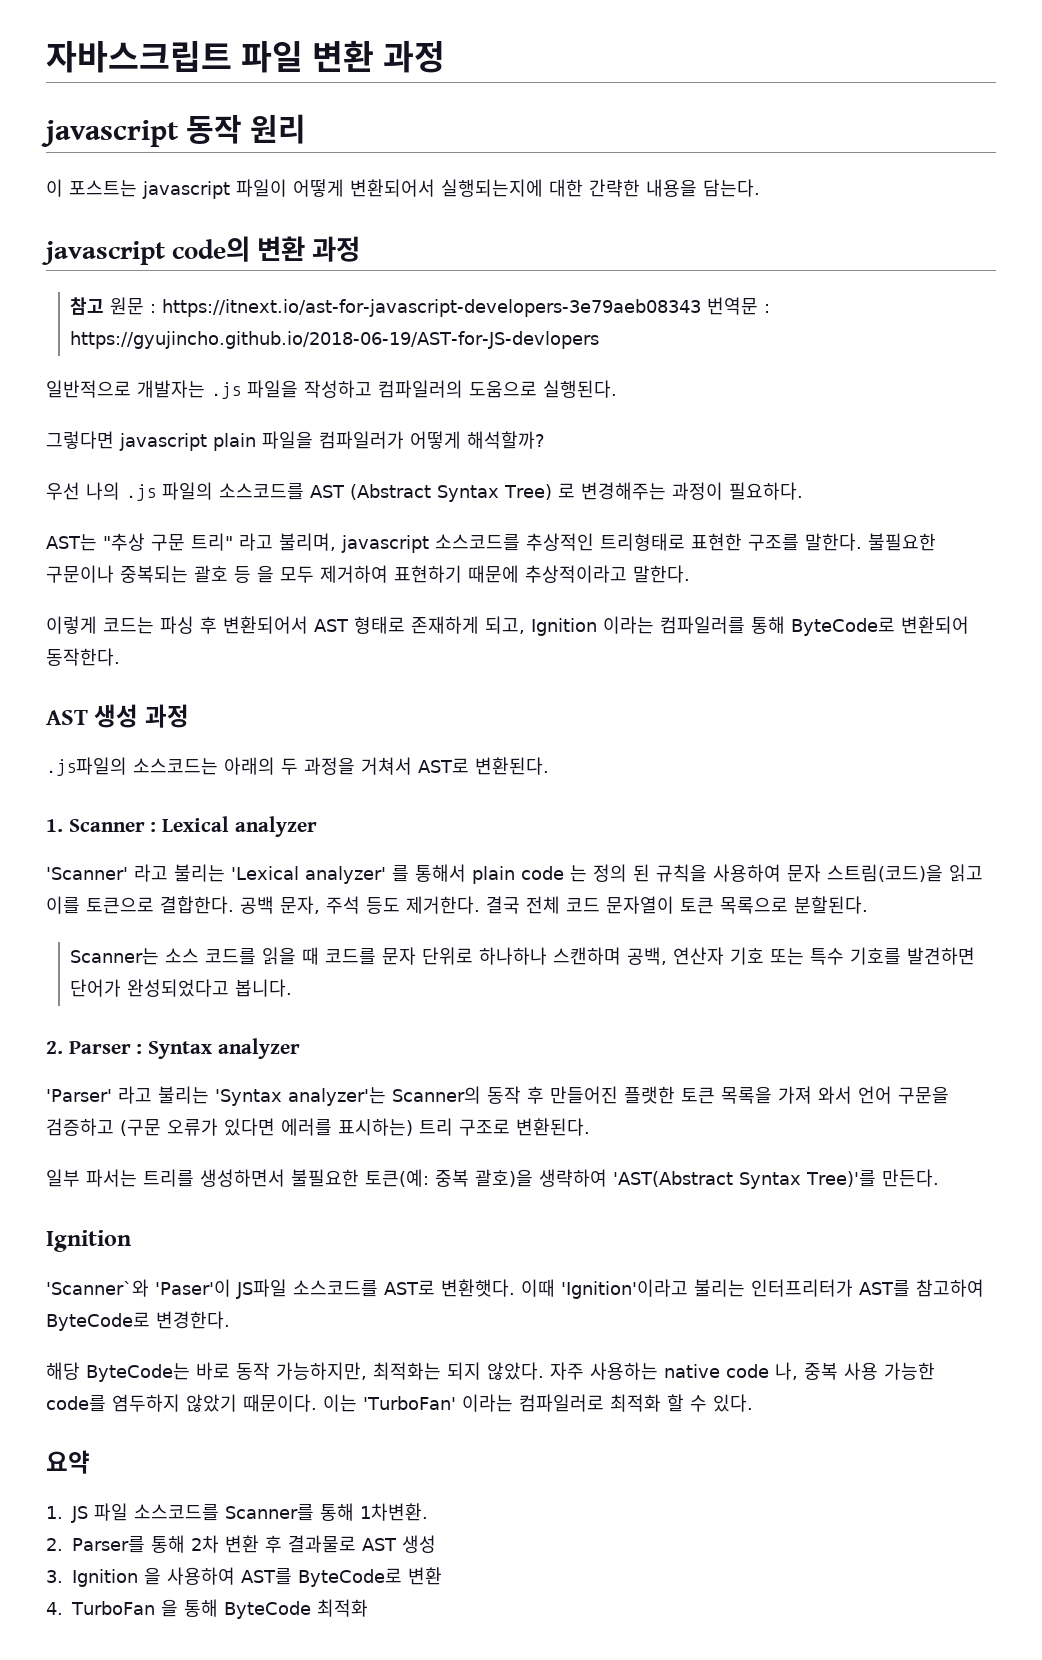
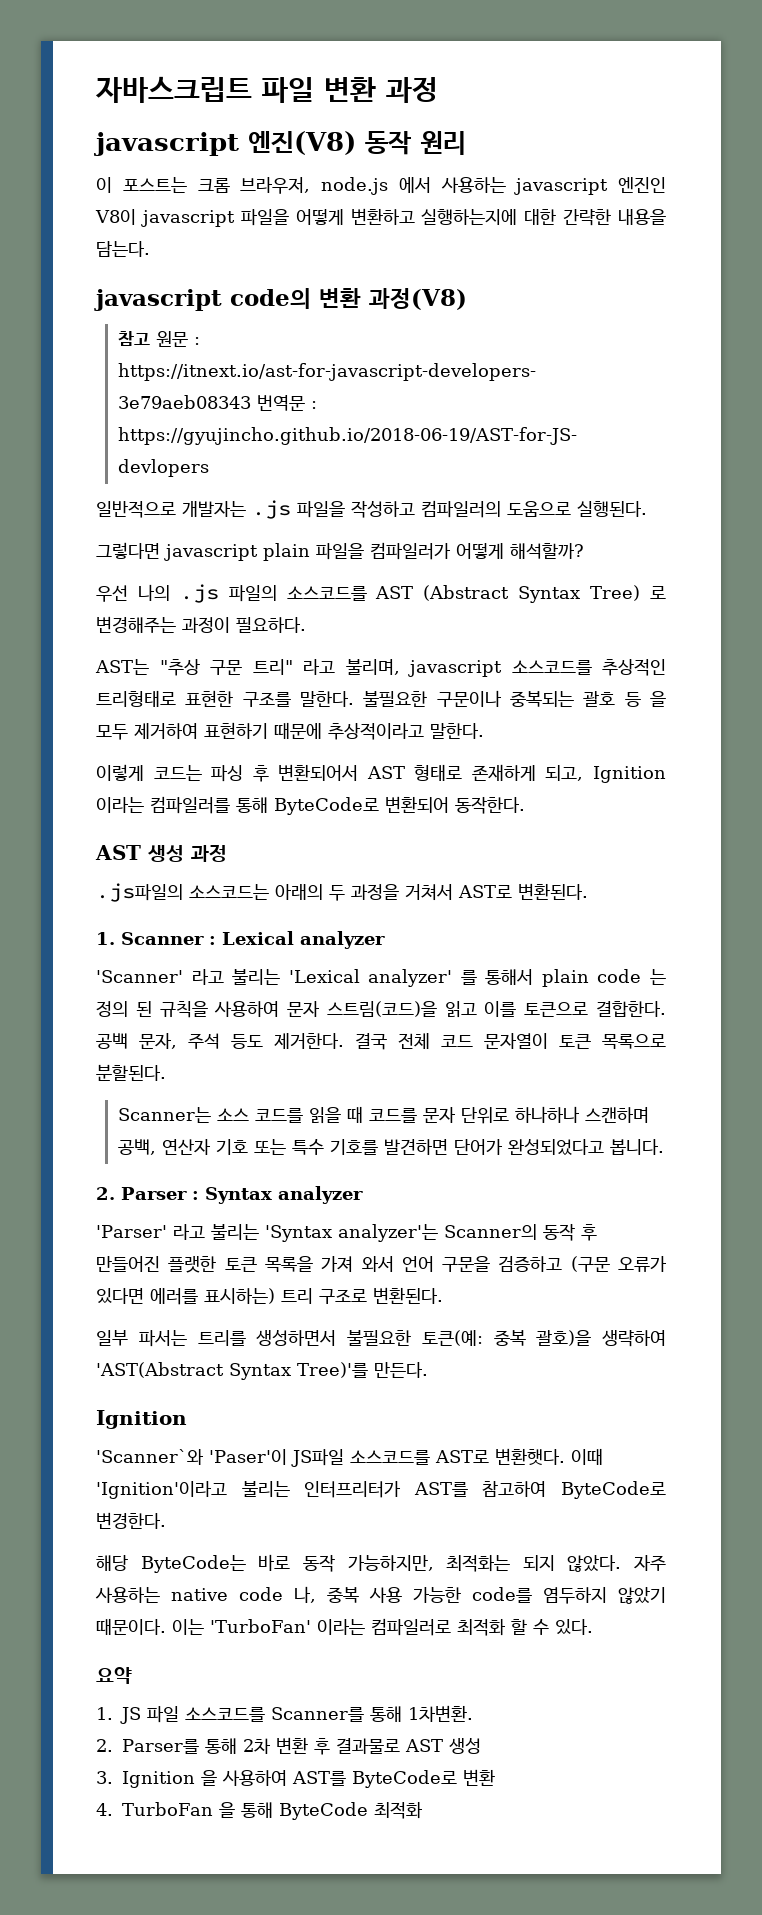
(179, 133) none -> [248,131,356,155] 엔진(V8)
[142,179,543,199] javascript 파일이 어떻게 변환되어서 실행되는지에 -> [197,177,666,195] [95,208,518,227] 크롬 브라우저, node.js 에서 사용하는 javascript 엔진인 V8이 javascript 파일을 어떻게 변환하고 실행하는지에
[312,236,361,262] 과정 -> [369,288,467,310] 과정(V8)

